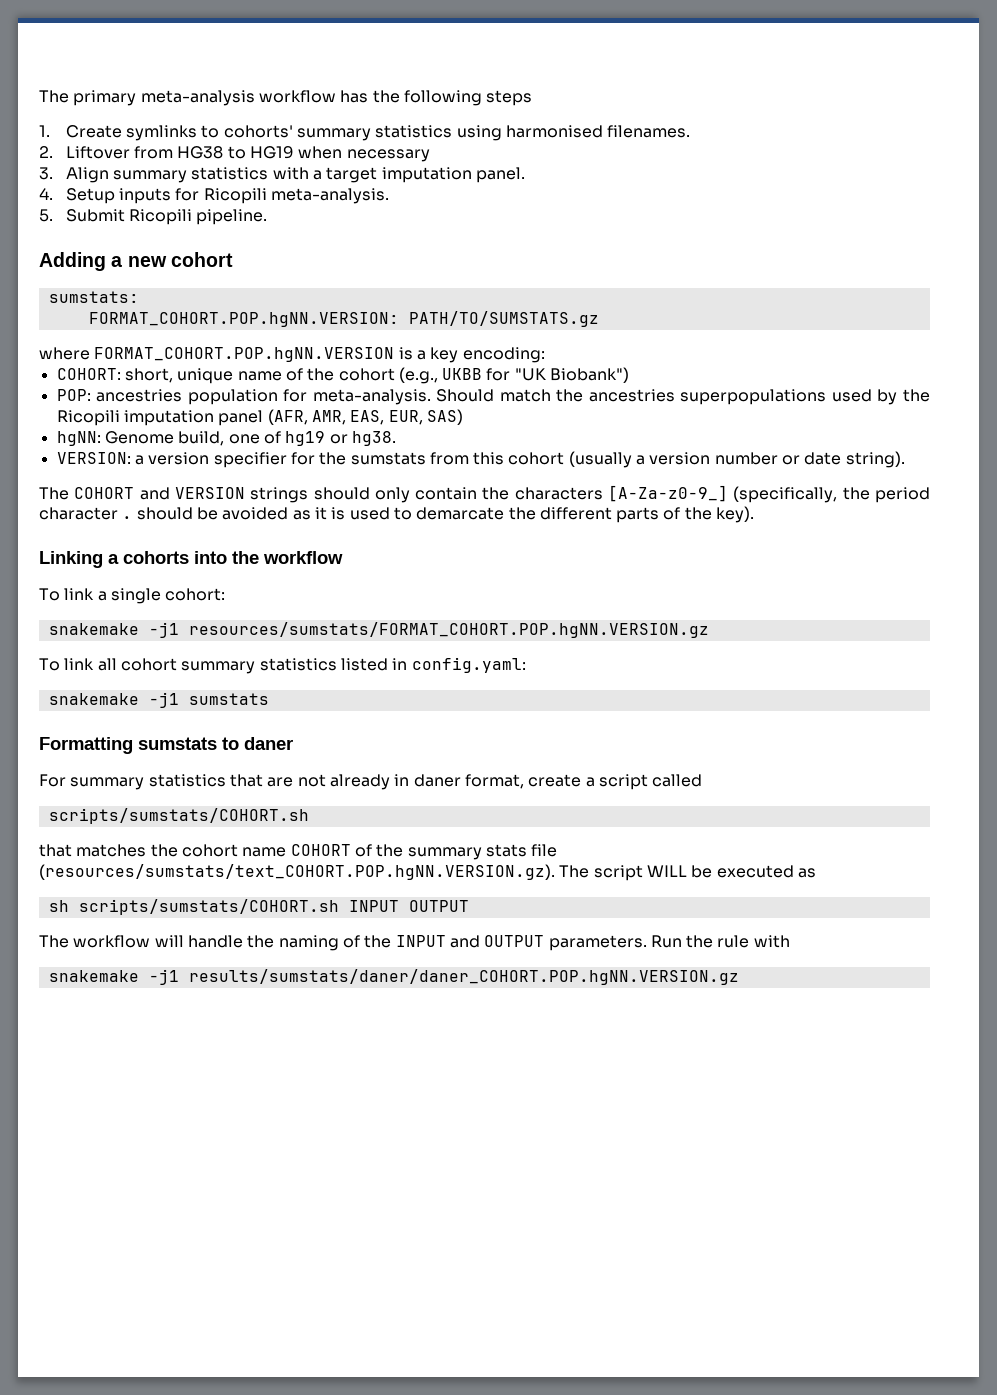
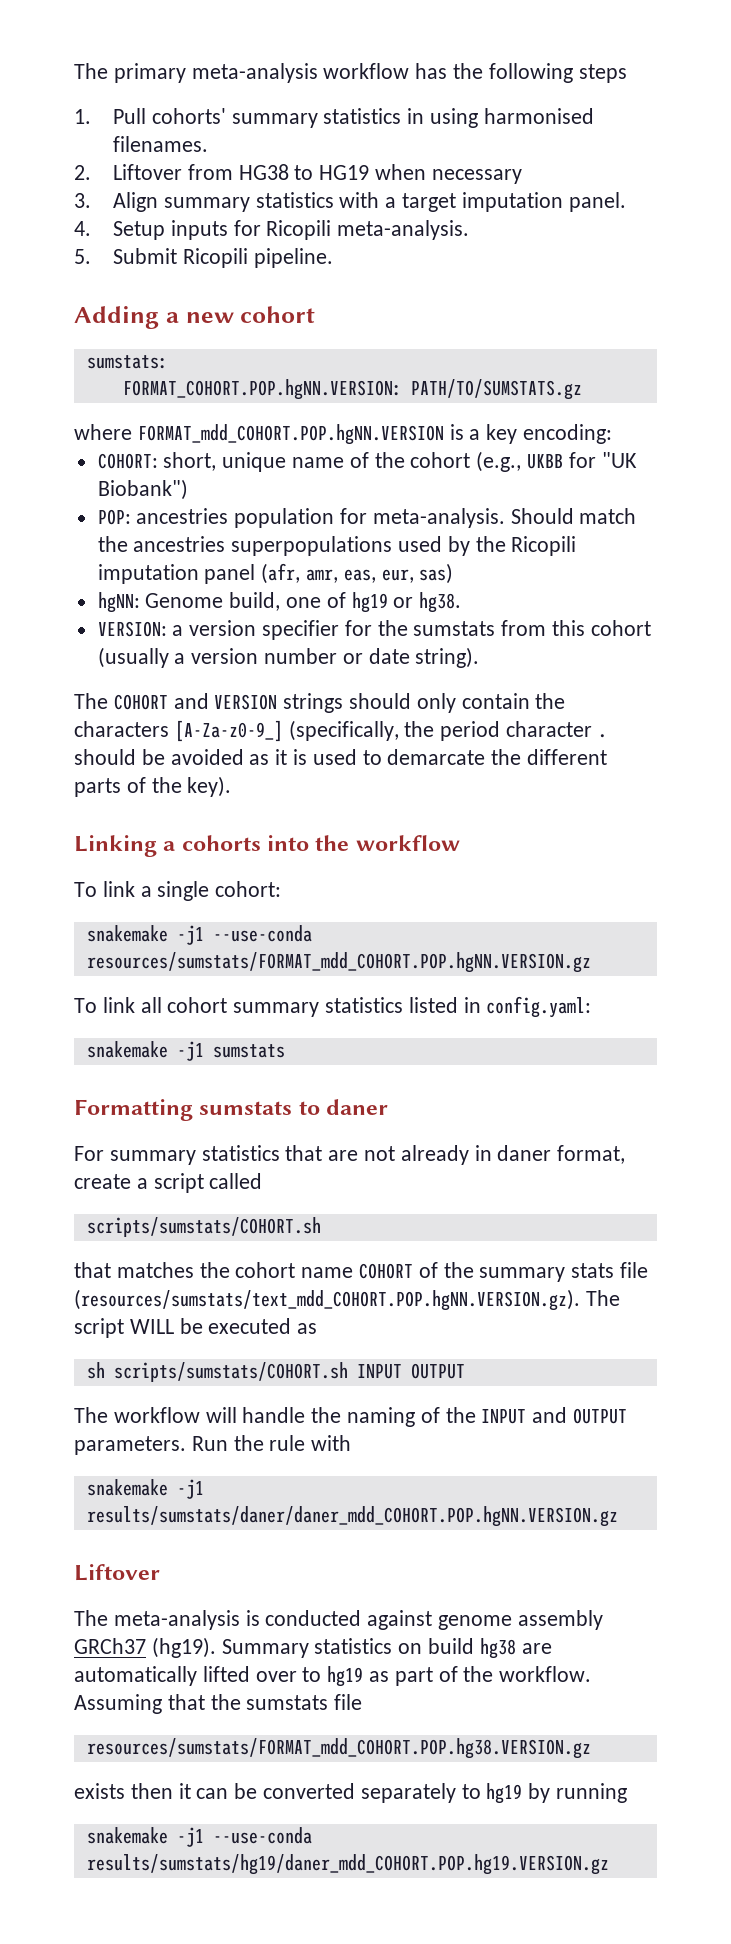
[65,125,220,141] Create symlinks to -> [112,108,146,124] Pull
(453, 131) none -> [407,108,425,124] in
[94,347,395,362] FORMAT_COHORT.POP.hgNN.VERSION -> [137,424,444,445] FORMAT_mdd_COHORT.POP.hgNN.VERSION
[267,409,463,425] (AFR, AMR, EAS, EUR, SAS) -> [261,563,454,584] (afr, amr, eas, eur, sas)
[188,622,709,638] resources/sumstats/FORMAT_COHORT.POP.hgNN.VERSION.gz -> [212,925,312,942] [86,952,591,973] --use-conda resources/sumstats/FORMAT_mdd_COHORT.POP.hgNN.VERSION.gz
[39,864,555,880] (resources/sumstats/text_COHORT.POP.hgNN.VERSION.gz). -> [74,1289,580,1311] (resources/sumstats/text_mdd_COHORT.POP.hgNN.VERSION.gz).
[188,969,739,985] results/sumstats/daner/daner_COHORT.POP.hgNN.VERSION.gz -> [86,1506,618,1527] [74,1564,160,1581] [74,1610,603,1630] [74,1637,552,1659] [74,1666,592,1687] [74,1694,363,1714] [86,1738,591,1759] [74,1783,628,1804] [86,1827,312,1847] [86,1854,609,1875] results/sumstats/daner/daner_mdd_COHORT.POP.hgNN.VERSION.gz // Liftover // The meta-analysis is conducted against genome assembly GRCh37 (hg19). Summary statistics on build hg38 are automatically lifted over to hg19 as part of the workflow. Assuming that the sumstats file // resources/sumstats/FORMAT_mdd_COHORT.POP.hg38.VERSION.gz // exists then it can be converted separately to hg19 by running // snakemake -j1 --use-conda results/sumstats/hg19/daner_mdd_COHORT.POP.hg19.VERSION.gz

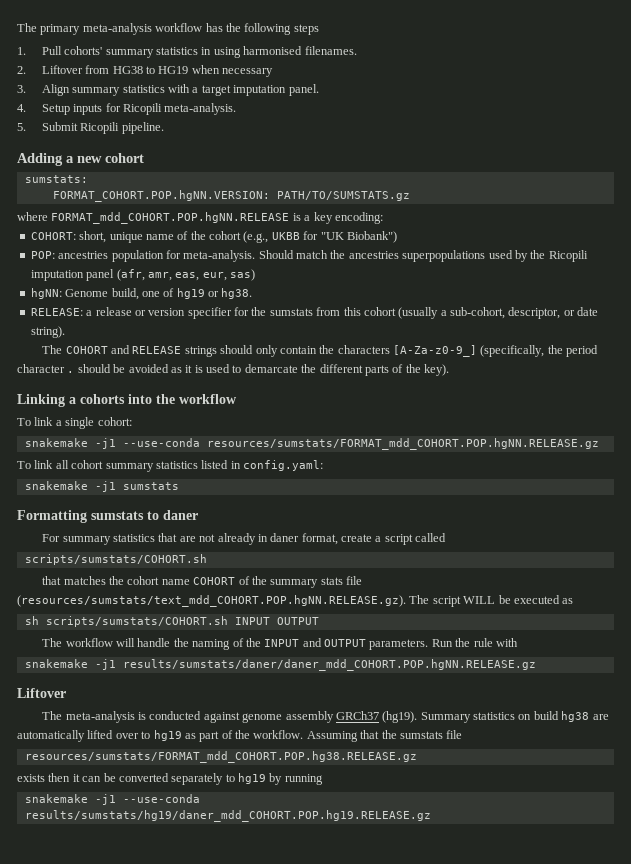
[137,424,444,445] FORMAT_mdd_COHORT.POP.hgNN.VERSION -> [51,212,290,224] FORMAT_mdd_COHORT.POP.hgNN.RELEASE
[97,621,184,637] VERSION: a -> [30,307,146,316] RELEASE: a release or
[191,648,338,664] version number -> [450,307,561,319] sub-cohort, descriptor,
[214,694,278,710] VERSION -> [132,346,182,354] RELEASE
[86,952,591,973] resources/sumstats/FORMAT_mdd_COHORT.POP.hgNN.VERSION.gz -> [206,438,599,450] resources/sumstats/FORMAT_mdd_COHORT.POP.hgNN.RELEASE.gz
[74,1289,580,1311] (resources/sumstats/text_mdd_COHORT.POP.hgNN.VERSION.gz). -> [17,595,406,607] (resources/sumstats/text_mdd_COHORT.POP.hgNN.RELEASE.gz).
[86,1506,618,1527] results/sumstats/daner/daner_mdd_COHORT.POP.hgNN.VERSION.gz -> [122,659,536,671] results/sumstats/daner/daner_mdd_COHORT.POP.hgNN.RELEASE.gz
[86,1738,591,1759] resources/sumstats/FORMAT_mdd_COHORT.POP.hg38.VERSION.gz -> [24,751,417,763] resources/sumstats/FORMAT_mdd_COHORT.POP.hg38.RELEASE.gz
[86,1854,609,1875] results/sumstats/hg19/daner_mdd_COHORT.POP.hg19.VERSION.gz -> [24,810,431,822] results/sumstats/hg19/daner_mdd_COHORT.POP.hg19.RELEASE.gz

